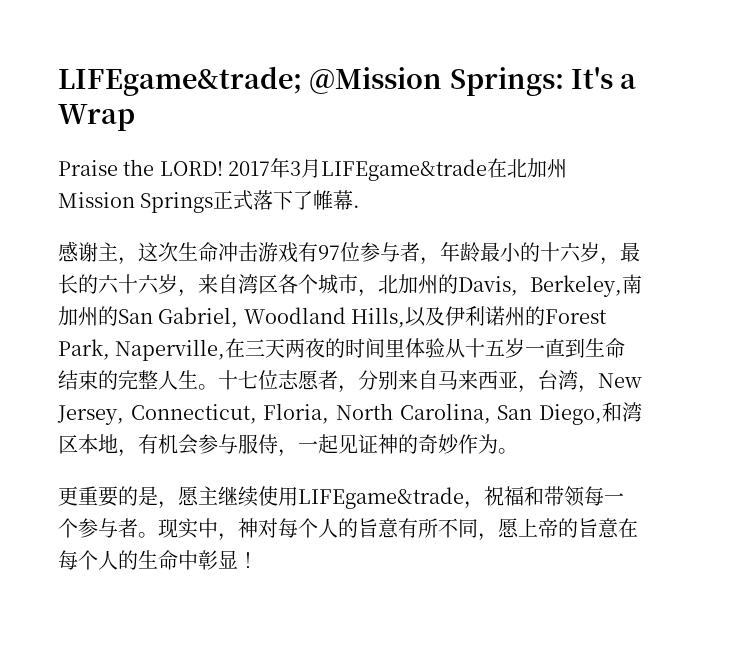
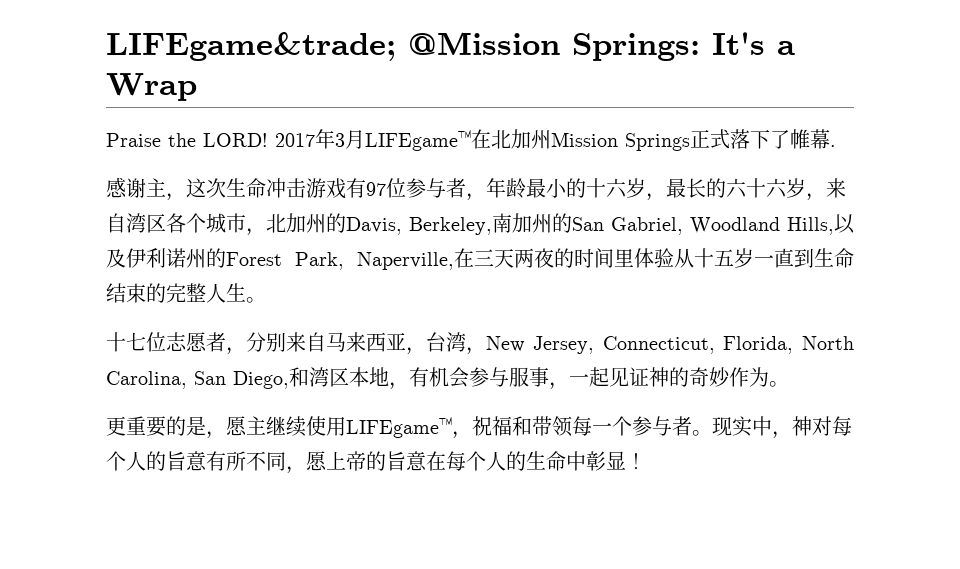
[321,159,488,181] LIFEgame&trade -> [365,130,471,151] LIFEgame™
(218, 387) none -> (266, 300) //
[263,403,330,424] Floria, -> [723,336,794,354] Florida,
[258,434,278,454] 侍 -> [529,367,549,387] 事
[298,487,464,509] LIFEgame&trade -> [346,417,452,438] LIFEgame™

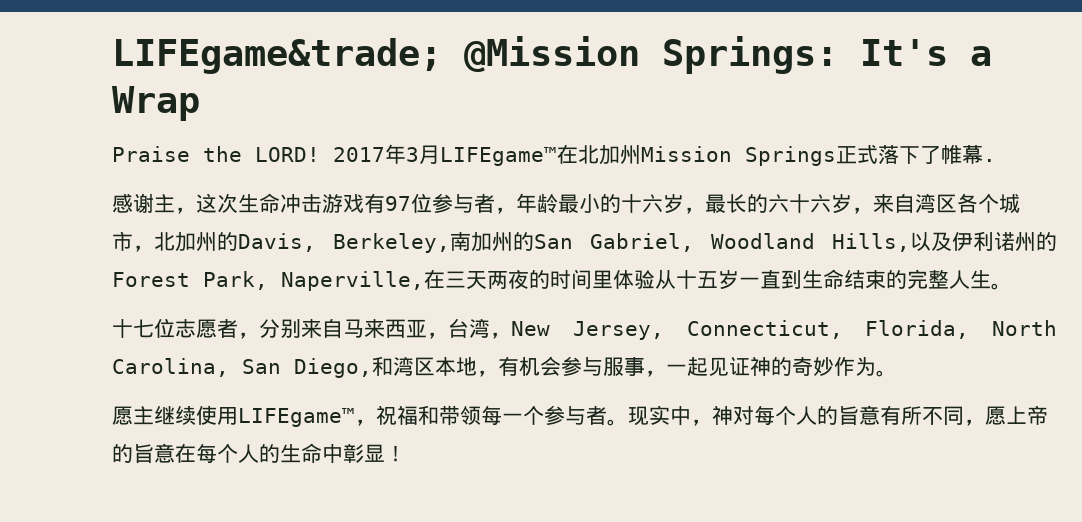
[106,416,226,439] 更重要的是， -> (897, 373) none

